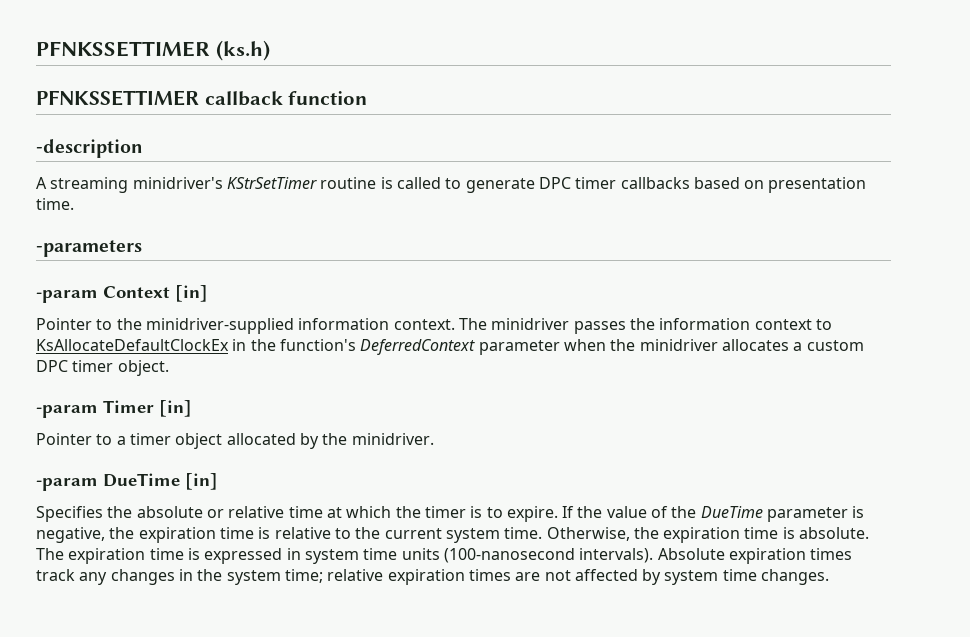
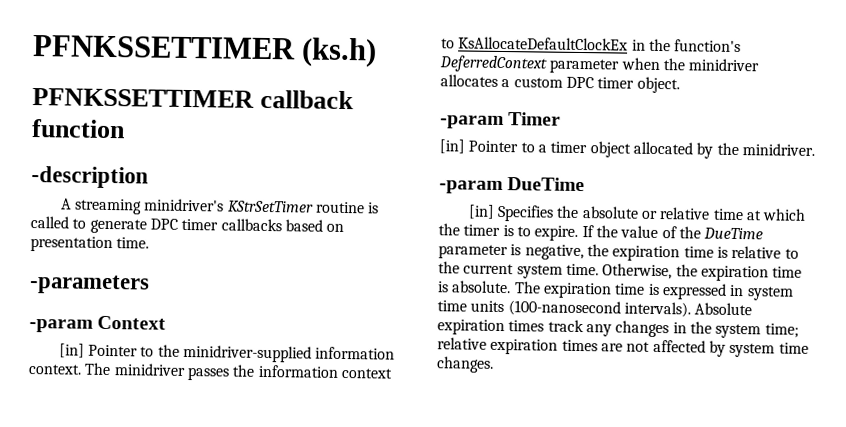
[175,285,208,302] [in] // -> [58,343,85,358] // [in]
[159,400,192,417] [in] // -> [439,139,465,154] // [in]
[185,473,218,490] [in] // -> [467,204,495,219] // [in]

